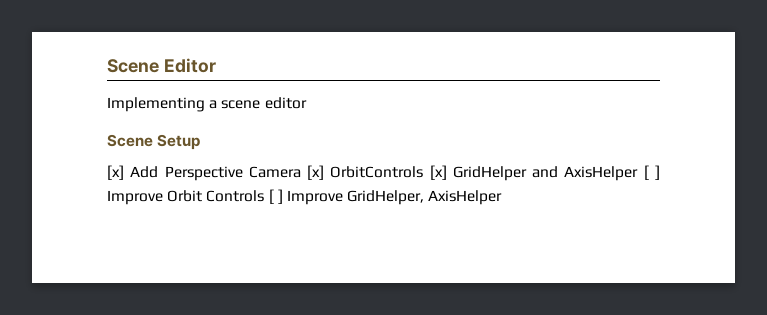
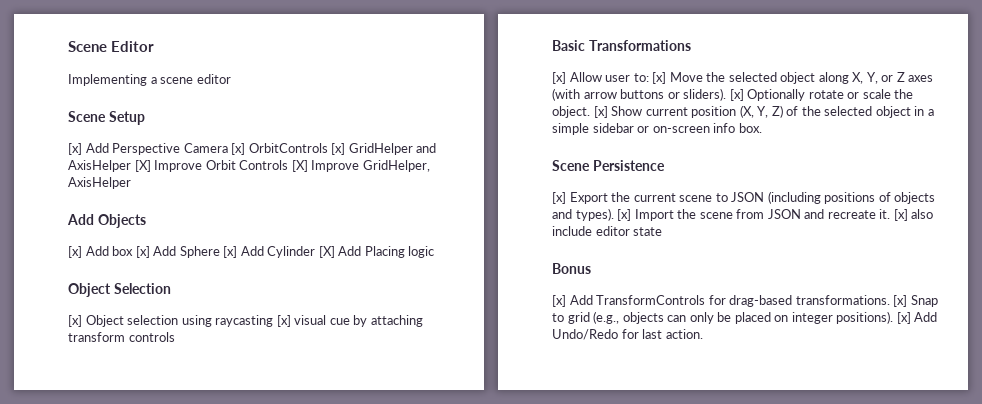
[643,165,660,180] [ ] -> [134,160,151,172] [X]
[268,189,283,204] [ ] -> [291,160,308,172] [X]
(503, 197) none -> [67,214,146,228] [68,246,435,258] [68,283,171,297] [68,315,423,327] [68,332,175,342] [552,40,691,51] [552,72,934,84] [552,88,914,101] [552,105,934,118] [552,123,762,135] [552,160,665,171] [552,191,936,204] [552,208,934,221] [552,226,663,236] [552,263,591,274] [552,295,938,307] [552,311,938,324] [552,329,703,340] // Add Objects // [x] Add box [x] Add Sphere [x] Add Cylinder [X] Add Placing logic // Object Selection // [x] Object selection using raycasting [x] visual cue by attaching transform controls // Basic Transformations // [x] Allow user to: [x] Move the selected object along X, Y, or Z axes (with arrow buttons or sliders). [x] Optionally rotate or scale the object. [x] Show current position (X, Y, Z) of the selected object in a simple sidebar or on-screen info box. // Scene Persistence // [x] Export the current scene to JSON (including positions of objects and types). [x] Import the scene from JSON and recreate it. [x] also include editor state // Bonus // [x] Add TransformControls for drag-based transformations. [x] Snap to grid (e.g., objects can only be placed on integer positions). [x] Add Undo/Redo for last action.

